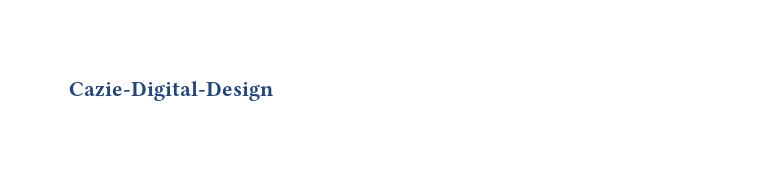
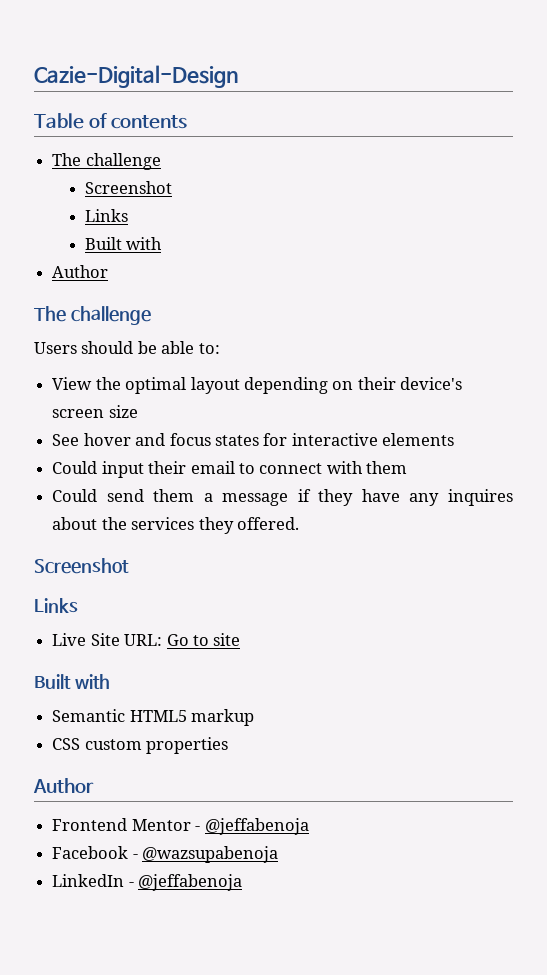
(274, 91) none -> [34,113,188,129] [52,153,161,170] [84,181,172,194] [84,209,128,222] [84,237,163,250] [52,265,109,278] [34,306,151,325] [34,341,220,354] [52,377,463,394] [52,405,138,418] [52,433,455,446] [52,461,408,478] [52,489,513,506] [52,517,299,534] [34,558,129,574] [34,598,78,613] [52,633,241,646] [34,674,110,689] [52,709,255,726] [52,737,229,754] [33,778,94,793] [52,818,309,835] [52,846,279,863] [52,874,243,891] // Table of contents // The challenge // Screenshot // Links // Built with // Author // The challenge // Users should be able to: // View the optimal layout depending on their device's screen size // See hover and focus states for interactive elements // Could input their email to connect with them // Could send them a message if they have any inquires about the services they offered. // Screenshot // Links // Live Site URL: Go to site // Built with // Semantic HTML5 markup // CSS custom properties // Author // Frontend Mentor - @jeffabenoja // Facebook - @wazsupabenoja // LinkedIn - @jeffabenoja

